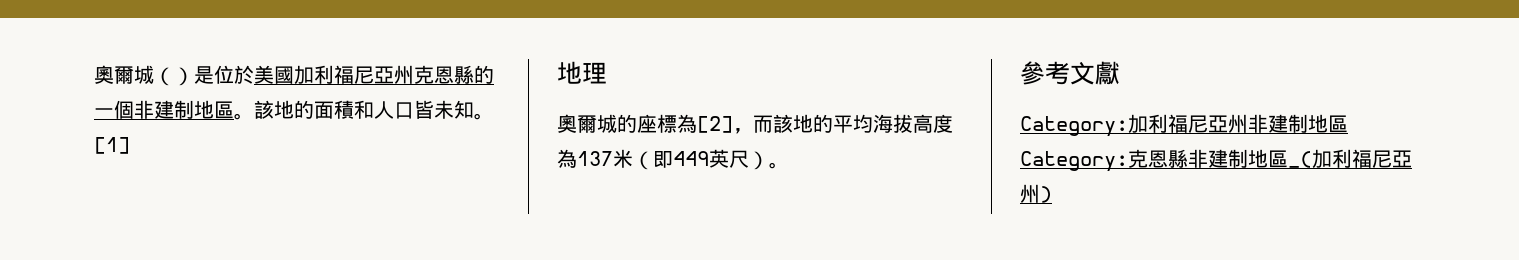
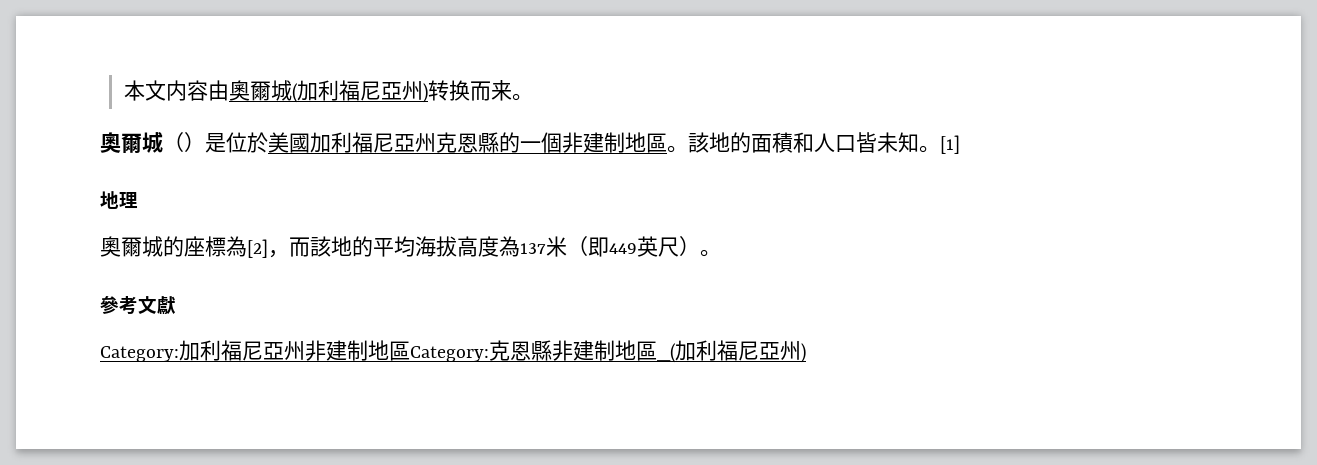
(94, 74) none -> [123,80,533,103] 本文内容由奧爾城(加利福尼亞州)转换而来。 //

